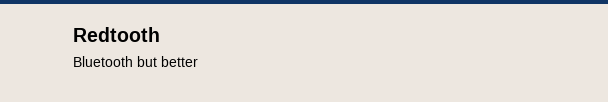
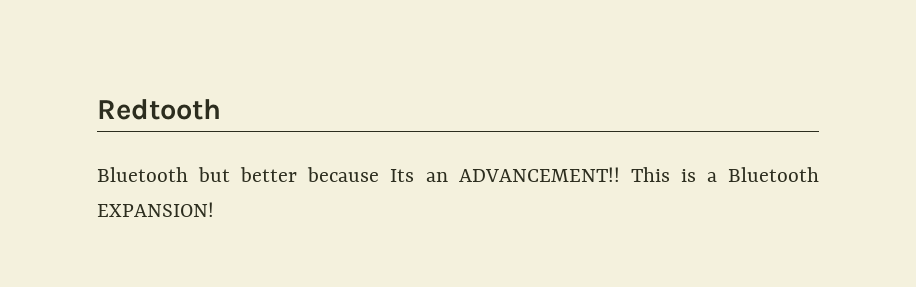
(198, 61) none -> [307,167,820,182] [97,202,214,217] because Its an ADVANCEMENT!! This is a Bluetooth EXPANSION!

